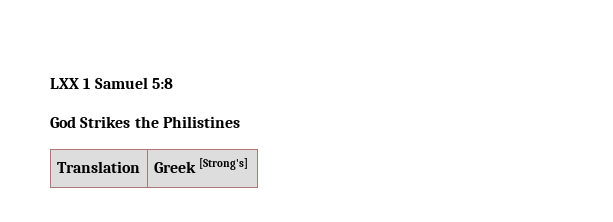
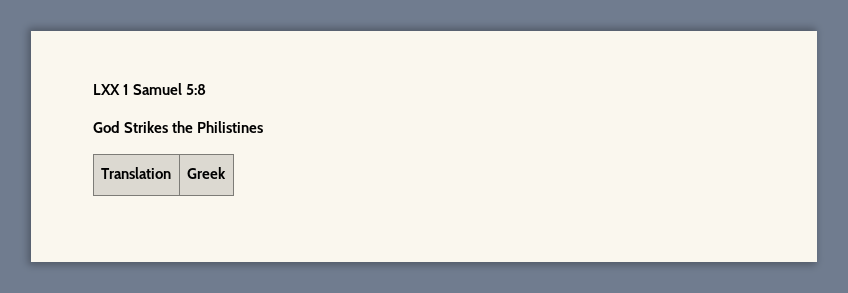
[199,158,249,170] [Strong's] -> (226, 173) none

